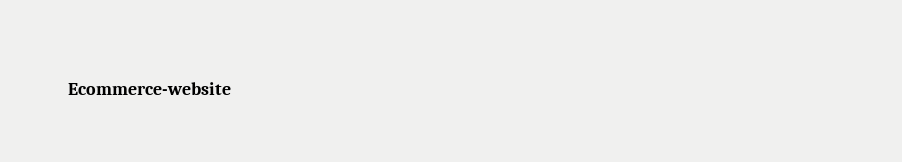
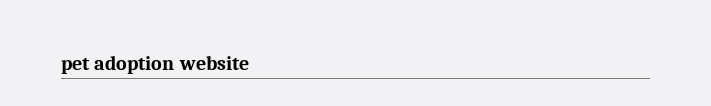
[68,82,231,95] Ecommerce-website -> [61,55,249,74] pet adoption website

